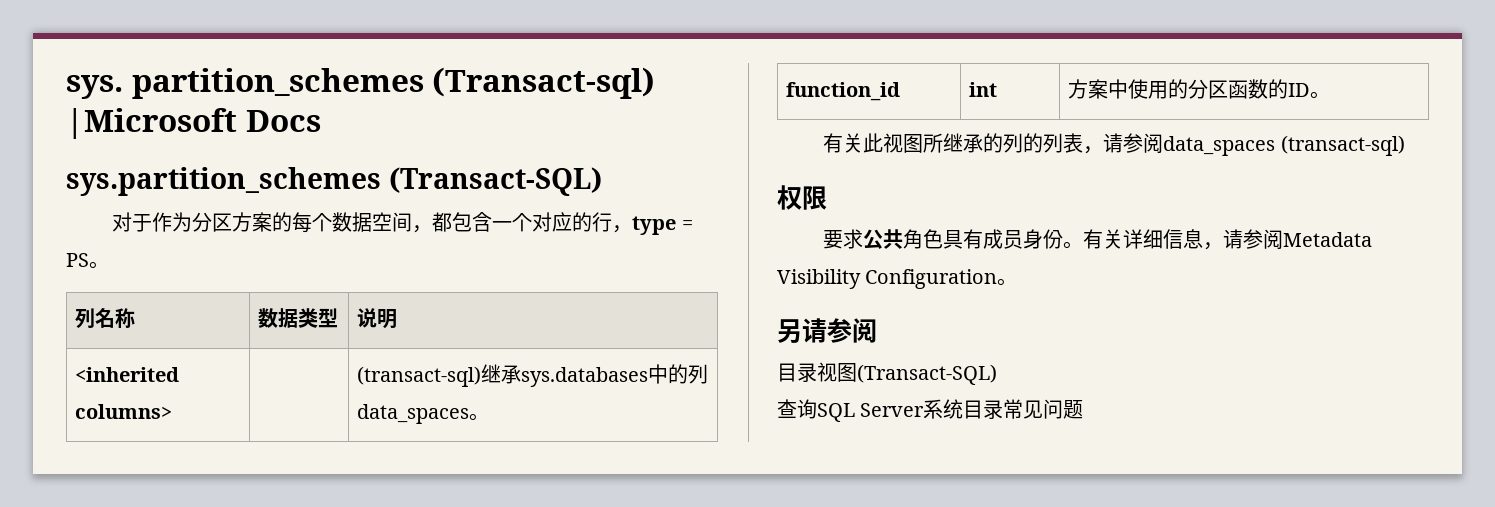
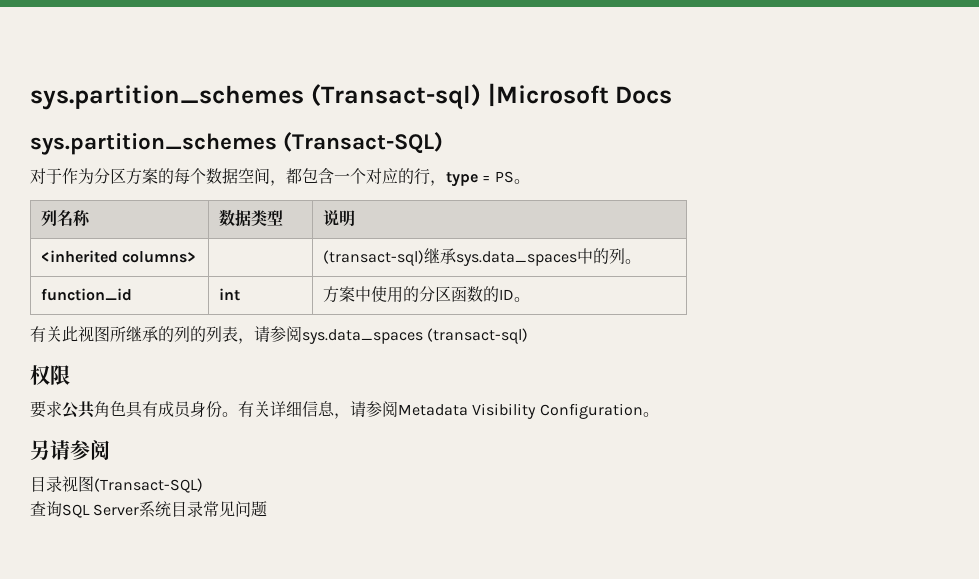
[66,68,424,99] sys. partition_schemes -> [30,85,304,110] sys.partition_schemes
[520,364,708,387] [356,404,469,424] sys.databases中的列data_spaces -> [455,248,625,266] sys.data_spaces中的列
[1163,136,1276,156] data_spaces -> [302,329,423,344] sys.data_spaces

